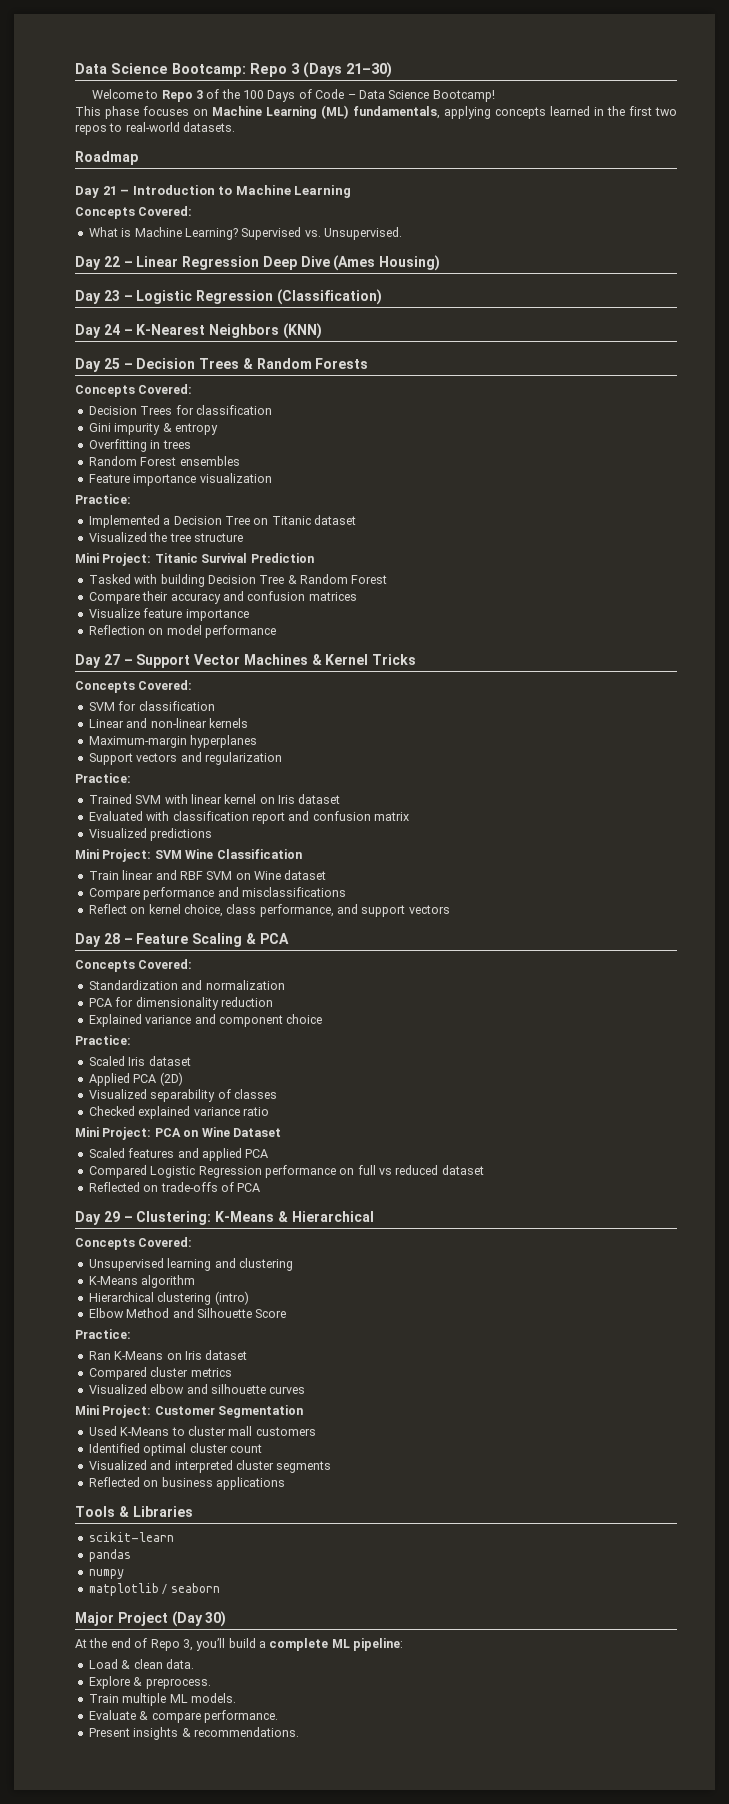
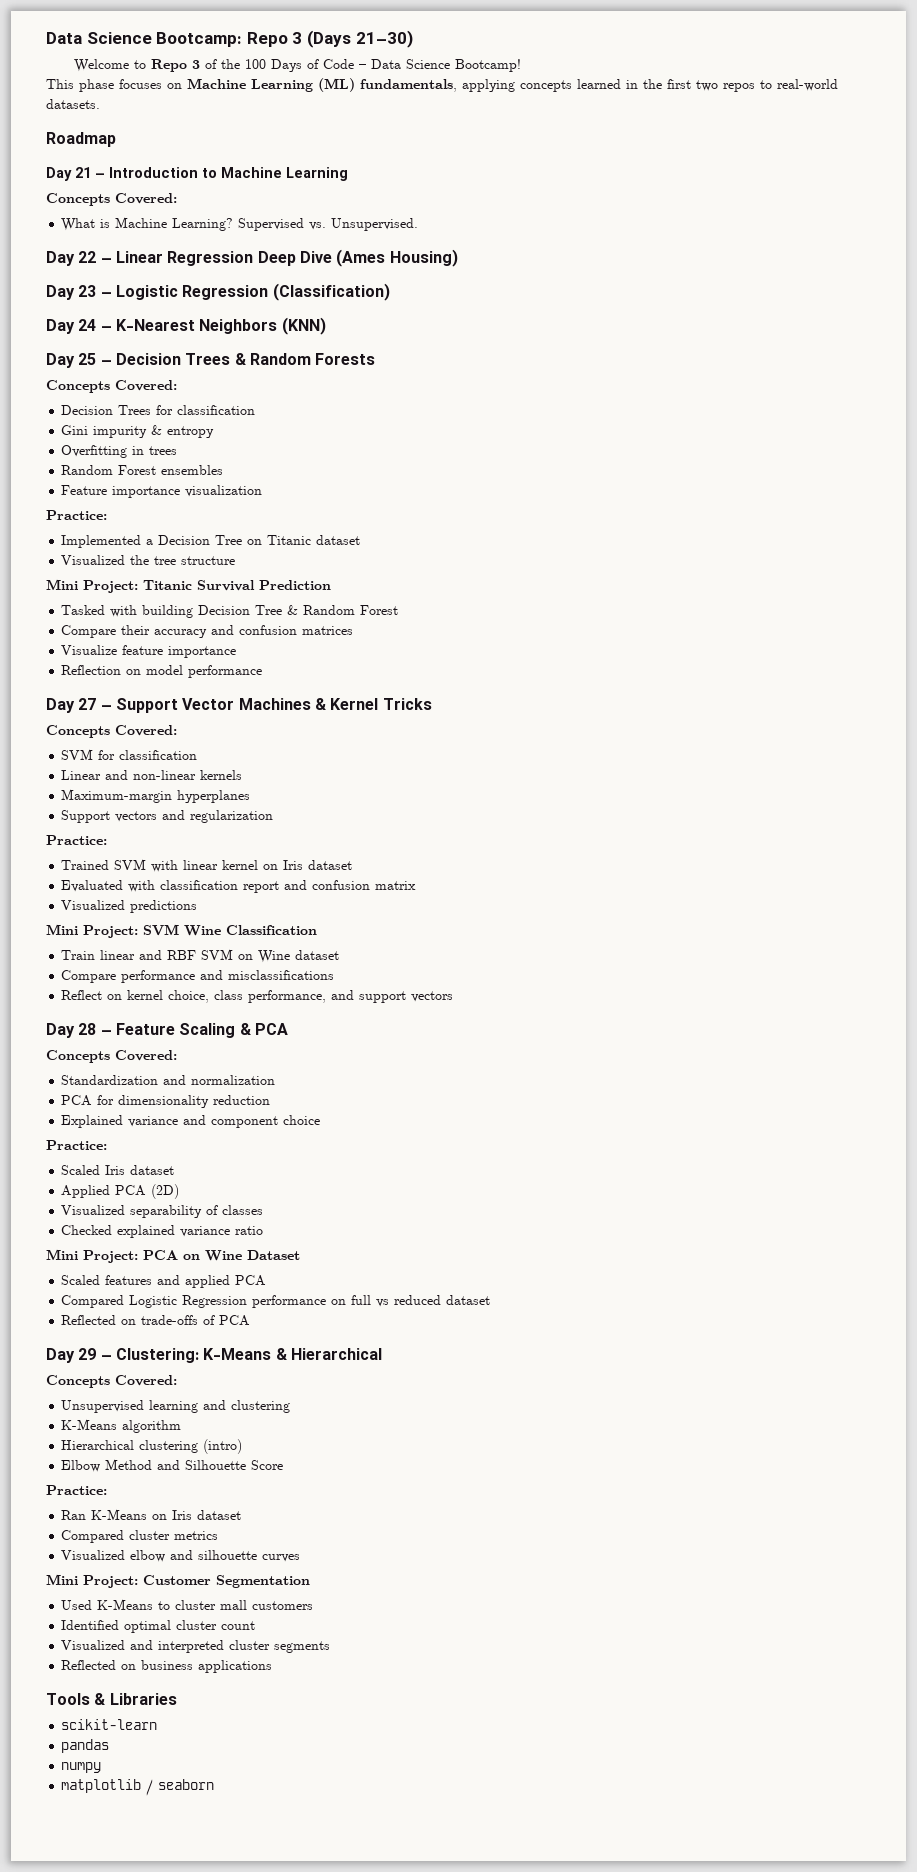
[75,1611,227,1627] [75,1638,404,1651] [88,1659,194,1669] [88,1676,211,1689] [88,1693,236,1706] [88,1710,278,1723] [88,1727,299,1740] // Major Project (Day 30) // At the end of Repo 3, you’ll build a complete ML pipeline: // Load & clean data. // Explore & preprocess. // Train multiple ML models. // Evaluate & compare performance. // Present insights & recommendations. -> (215, 1784) none

